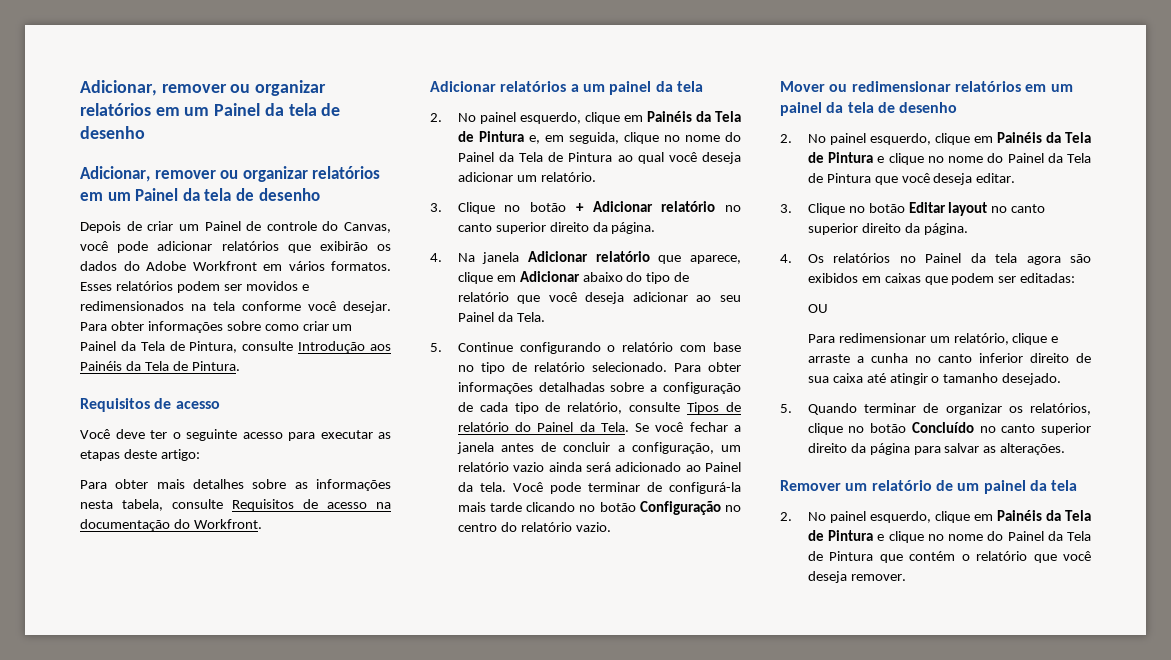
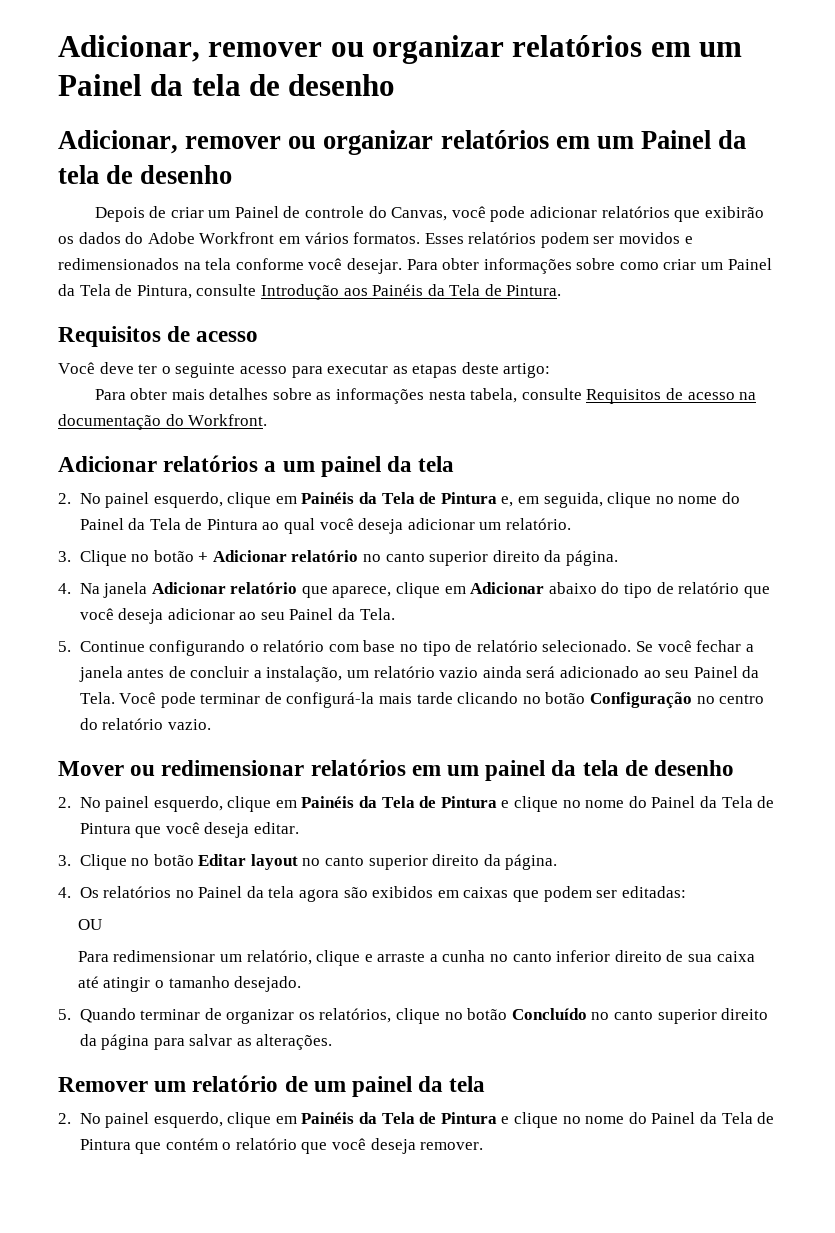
[673,362,741,372] [457,382,741,394] [457,402,741,414] [457,422,629,432] Para obter informações detalhadas sobre a configuração de cada tipo de relatório, consulte Tipos de relatório do Painel da Tela. -> (632, 646) none
[631,442,714,454] configuração, -> [266,666,343,682] instalação,
[705,462,741,472] [457,482,506,492] Painel da tela. -> [665,666,760,678] [79,692,115,704] seu Painel da Tela.

